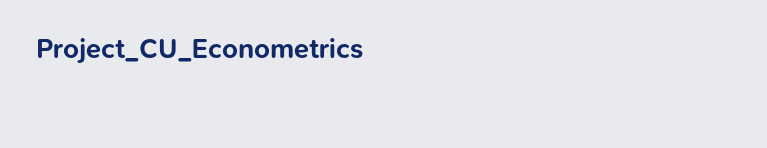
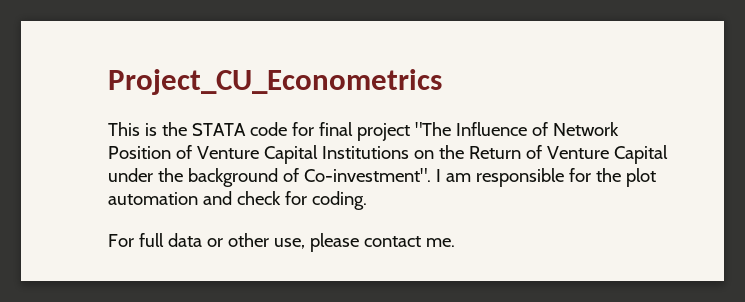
(363, 51) none -> [108,122,619,141] [108,145,668,164] [108,168,656,187] [108,191,367,210] [108,233,455,252] // This is the STATA code for final project "The Influence of Network Position of Venture Capital Institutions on the Return of Venture Capital under the background of Co-investment". I am responsible for the plot automation and check for coding. // For full data or other use, please contact me.

